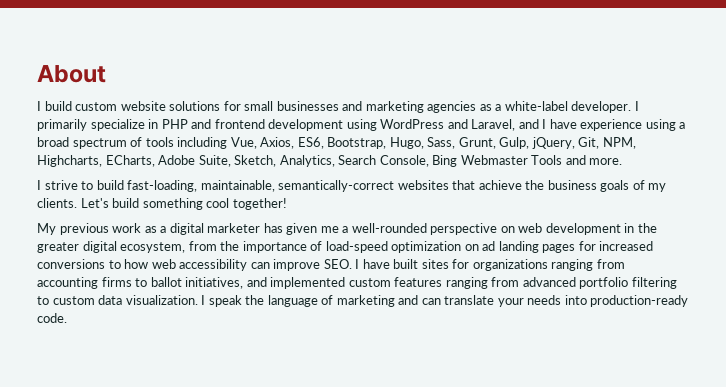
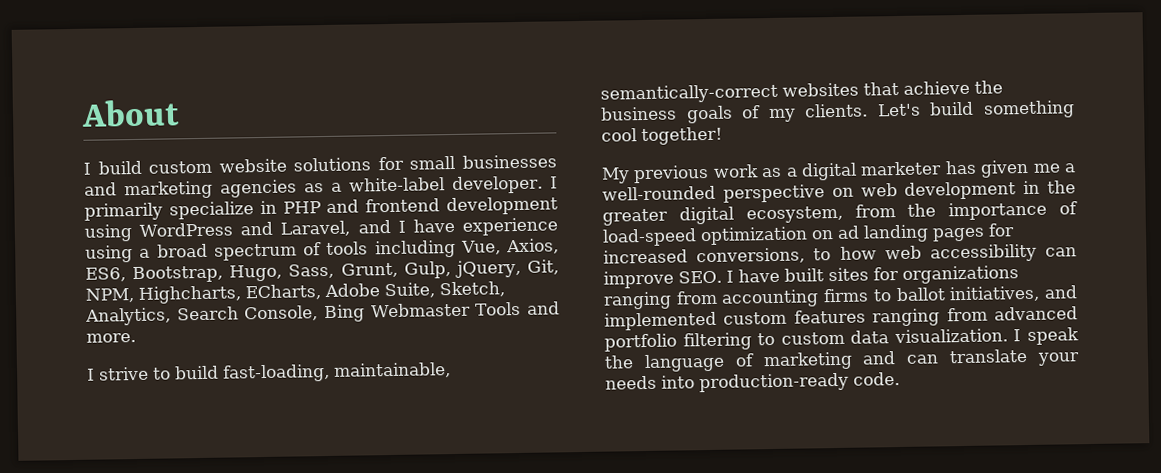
[37,259,105,269] conversions -> [696,247,806,265] conversions,

